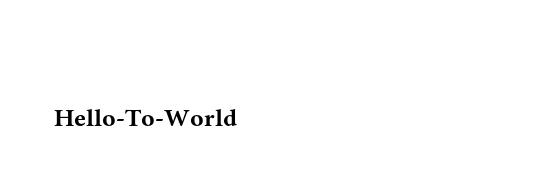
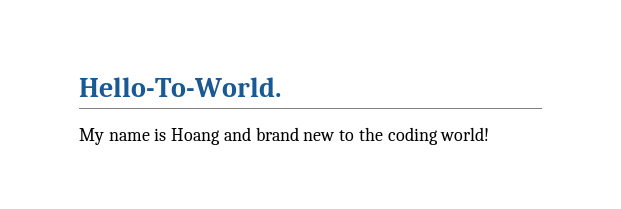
[54,109,237,126] Hello-To-World -> [79,77,281,97] [79,127,490,145] Hello-To-World. // My name is Hoang and brand new to the coding world!

